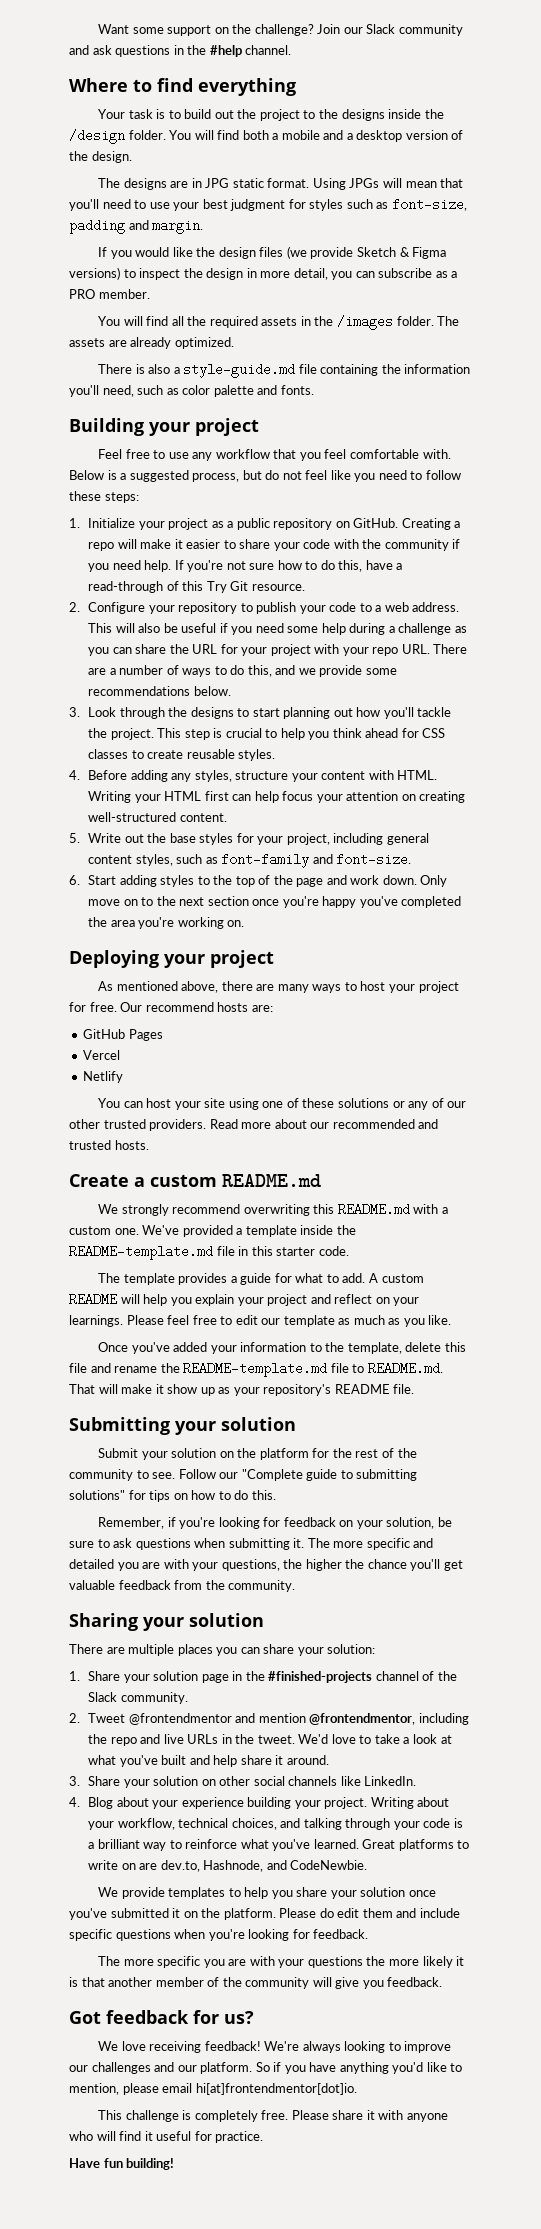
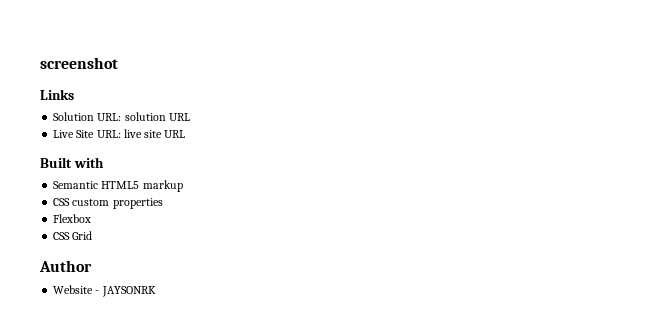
[98,24,463,36] [69,45,292,57] [69,78,296,96] [98,109,444,121] [69,129,464,144] [69,151,132,163] [98,178,464,190] [69,198,467,211] [69,219,204,234] [98,246,447,259] [69,267,458,280] [69,289,150,299] [98,315,460,330] [69,337,234,349] [98,363,471,378] [69,385,314,397] [69,418,259,436] [98,449,451,461] [69,470,461,482] [69,491,139,503] [69,518,461,530] [88,539,461,551] [88,560,403,572] [88,581,305,593] [69,602,460,614] [88,623,467,635] [88,644,468,656] [88,665,397,677] [88,686,231,696] [69,707,452,719] [88,728,446,740] [88,749,276,761] [69,770,438,782] [88,791,466,803] [88,812,227,822] [69,833,429,845] [88,853,412,868] [69,875,448,887] [88,896,462,908] [88,917,245,929] [69,950,274,968] [98,981,459,993] [69,1002,273,1012] [83,1029,163,1041] [83,1050,121,1060] [83,1071,124,1083] [98,1098,467,1110] [69,1119,439,1131] [69,1140,149,1150] [69,1174,321,1187] [98,1203,448,1216] [69,1225,356,1237] [69,1245,349,1260] [98,1273,424,1285] [69,1293,420,1306] [69,1315,452,1327] [98,1342,466,1354] [69,1362,443,1377] [69,1384,415,1396] [69,1417,296,1435] [98,1448,417,1460] [69,1469,418,1481] [69,1490,276,1502] [98,1517,452,1529] [69,1538,434,1550] [69,1559,463,1571] [69,1580,296,1592] [69,1613,264,1631] [69,1644,376,1656] [69,1671,457,1683] [88,1692,188,1704] [69,1713,469,1725] [88,1734,452,1746] [88,1755,329,1767] [69,1776,417,1788] [69,1797,450,1809] [88,1818,463,1830] [88,1839,470,1851] [88,1860,368,1872] [98,1887,436,1899] [69,1908,460,1920] [69,1929,369,1941] [98,1956,465,1968] [69,1977,443,1989] [69,2010,254,2024] [98,2041,452,2053] [69,2062,463,2074] [69,2083,357,2095] [98,2110,448,2122] [69,2131,264,2143] [69,2158,175,2170] Want some support on the challenge? Join our Slack community and ask questions in the #help channel. // Where to find everything // Your task is to build out the project to the designs inside the /design folder. You will find both a mobile and a desktop version of the design. // The designs are in JPG static format. Using JPGs will mean that you'll need to use your best judgment for styles such as font-size, padding and margin. // If you would like the design files (we provide Sketch & Figma versions) to inspect the design in more detail, you can subscribe as a PRO member. // You will find all the required assets in the /images folder. The assets are already optimized. // There is also a style-guide.md file containing the information you'll need, such as color palette and fonts. // Building your project // Feel free to use any workflow that you feel comfortable with. Below is a suggested process, but do not feel like you need to follow these steps: // 1. Initialize your project as a public repository on GitHub. Creating a repo will make it easier to share your code with the community if you need help. If you're not sure how to do this, have a read-through of this Try Git resource. // 2. Configure your repository to publish your code to a web address. This will also be useful if you need some help during a challenge as you can share the URL for your project with your repo URL. There are a number of ways to do this, and we provide some recommendations below. // 3. Look through the designs to start planning out how you'll tackle the project. This step is crucial to help you think ahead for CSS classes to create reusable styles. // 4. Before adding any styles, structure your content with HTML. Writing your HTML first can help focus your attention on creating well-structured content. // 5. Write out the base styles for your project, including general content styles, such as font-family and font-size. // 6. Start adding styles to the top of the page and work down. Only move on to the next section once you're happy you've completed the area you're working on. // Deploying your project // As mentioned above, there are many ways to host your project for free. Our recommend hosts are: // GitHub Pages // Vercel // Netlify // You can host your site using one of these solutions or any of our other trusted providers. Read more about our recommended and trusted hosts. // Create a custom README.md // We strongly recommend overwriting this README.md with a custom one. We've provided a template inside the README-template.md file in this starter code. // The template provides a guide for what to add. A custom README will help you explain your project and reflect on your learnings. Please feel free to edit our template as much as you like. // Once you've added your information to the template, delete this file and rename the README-template.md file to README.md. That will make it show up as your repository's README file. // Submitting your solution // Submit your solution on the platform for the rest of the community to see. Follow our "Complete guide to submitting solutions" for tips on how to do this. // Remember, if you're looking for feedback on your solution, be sure to ask questions when submitting it. The more specific and detailed you are with your questions, the higher the chance you'll get valuable feedback from the community. // Sharing your solution // There are multiple places you can share your solution: // 1. Share your solution page in the #finished-projects channel of the Slack community. // 2. Tweet @frontendmentor and mention @frontendmentor, including the repo and live URLs in the tweet. We'd love to take a look at what you've built and help share it around. // 3. Share your solution on other social channels like LinkedIn. // 4. Blog about your experience building your project. Writing about your workflow, technical choices, and talking through your code is a brilliant way to reinforce what you've learned. Great platforms to write on are dev.to, Hashnode, and CodeNewbie. // We provide templates to help you share your solution once you've submitted it on the platform. Please do edit them and include specific questions when you're looking for feedback. // The more specific you are with your questions the more likely it is that another member of the community will give you feedback. // Got feedback for us? // We love receiving feedback! We're always looking to improve our challenges and our platform. So if you have anything you'd like to mention, please email hi[at]frontendmentor[dot]io. // This challenge is completely free. Please share it with anyone who will find it useful for practice. // Have fun building! -> [40,57,118,69] [40,89,74,100] [53,112,190,121] [53,129,186,138] [40,157,104,168] [53,180,183,192] [53,198,163,209] [53,214,92,223] [53,231,93,240] [39,260,92,272] [53,285,156,297] screenshot // Links // Solution URL: solution URL // Live Site URL: live site URL // Built with // Semantic HTML5 markup // CSS custom properties // Flexbox // CSS Grid // Author // Website - JAYSONRK

